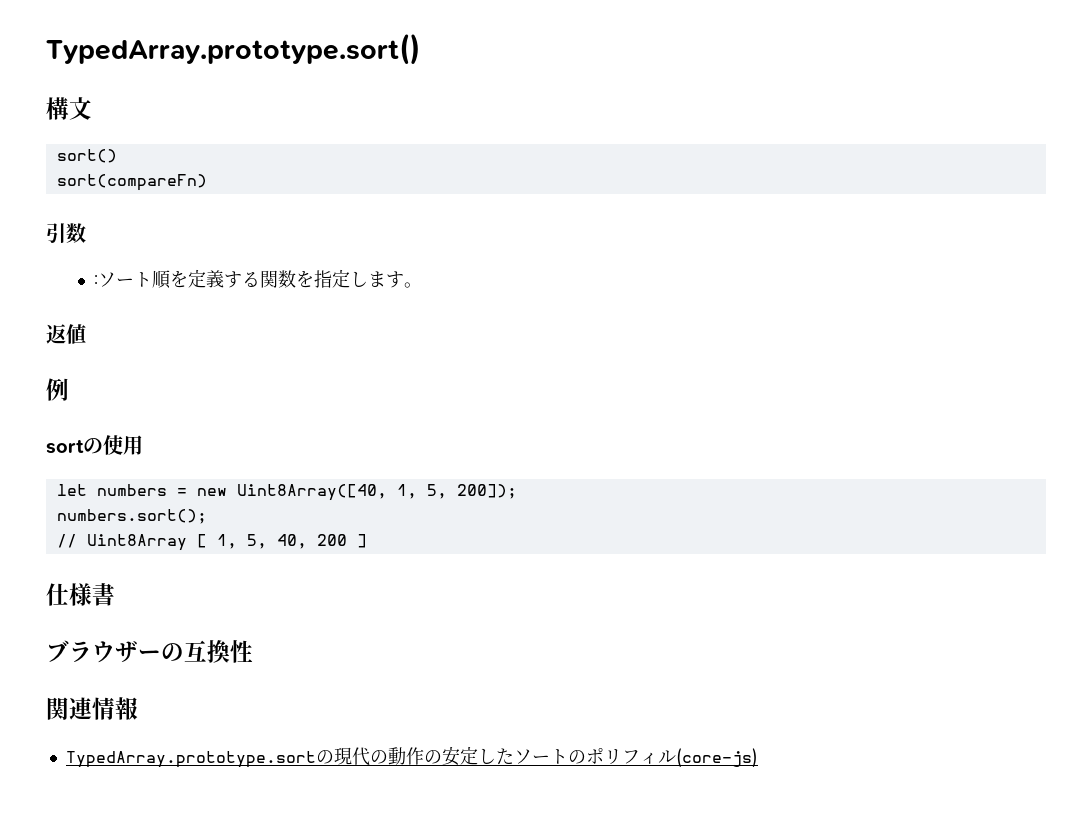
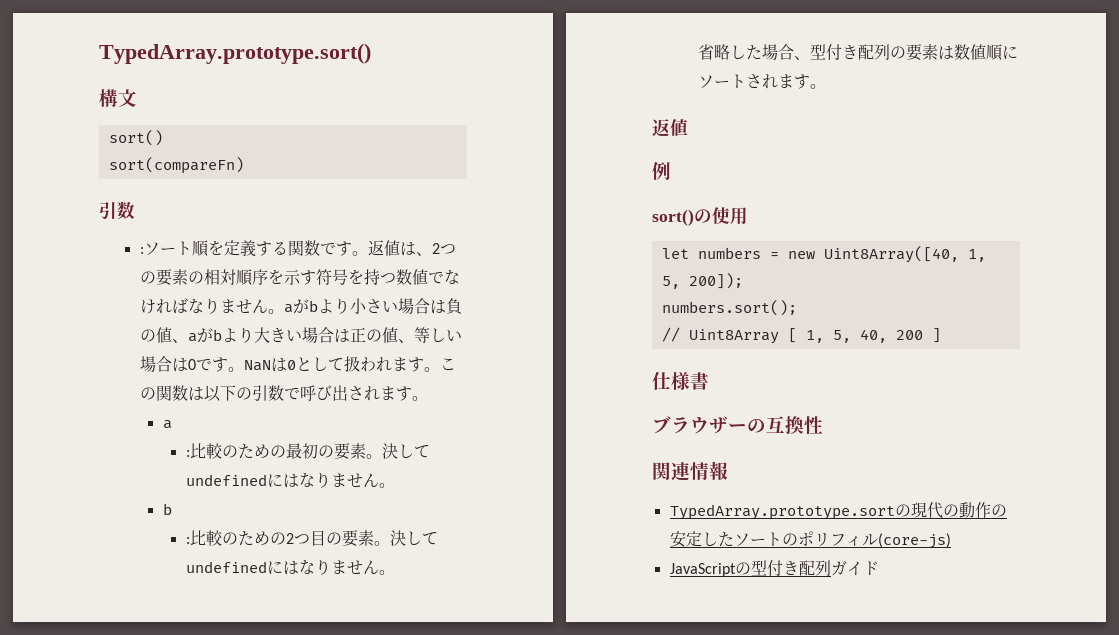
[296,269,369,288] を指定し -> [319,240,456,256] [139,269,460,286] [139,298,463,315] [139,327,462,343] [139,356,456,372] [139,385,428,402] [162,420,172,429] [185,443,430,460] [185,472,395,488] [162,503,172,515] [185,530,438,547] [185,559,395,575] [697,44,1018,61] [697,74,778,89] です。返値は、2つの要素の相対順序を示す符号を持つ数値でなければなりません。aがbより小さい場合は負の値、aがbより大きい場合は正の値、等しい場合は0です。NaNは0として扱われます。この関数は以下の引数で呼び出されます。 // a // :比較のための最初の要素。決してundefinedにはなりません。 // b // :比較のための2つ目の要素。決してundefinedにはなりません。 // 省略した場合、型付き配列の要素は数値順にソートされ
[46,439,84,454] sort -> [652,209,694,226] sort()
(758, 758) none -> [669,560,879,577] // JavaScriptの型付き配列ガイド

